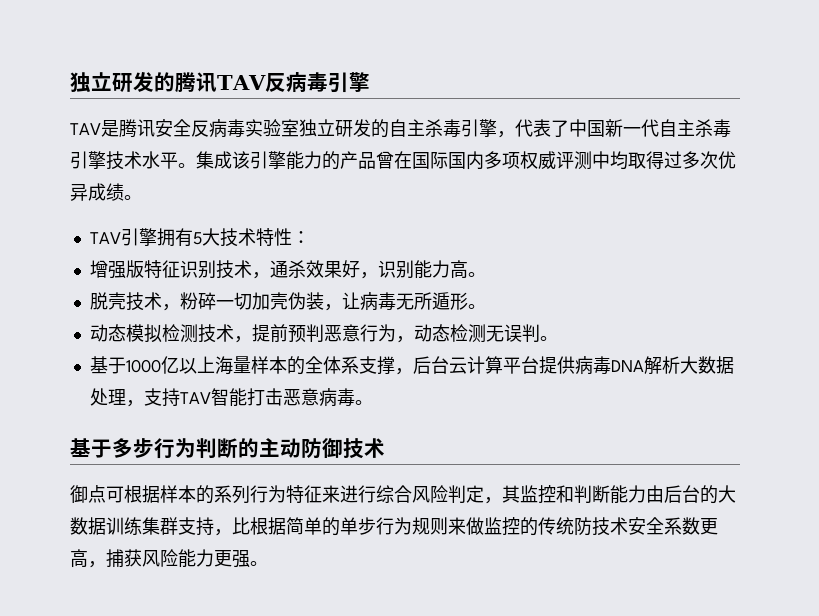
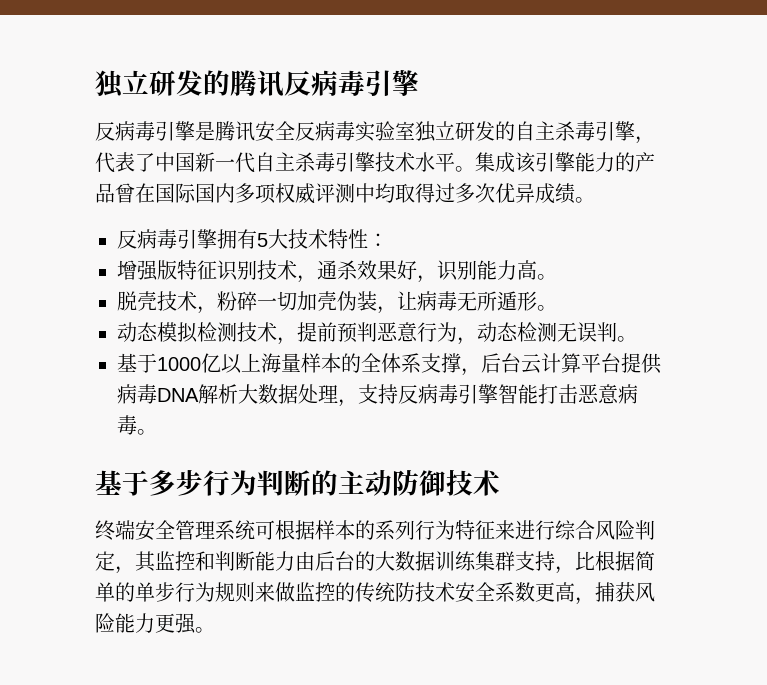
[217,75,266,90] TAV -> (284, 83) none
[70,123,101,135] TAV -> [95,121,195,141] 反病毒引擎
[89,232,121,244] TAV -> [117,229,177,249] 反病毒
[179,392,211,404] TAV -> [398,384,498,404] 反病毒引擎
[70,485,106,503] 御点 -> [95,520,255,541] 终端安全管理系统

